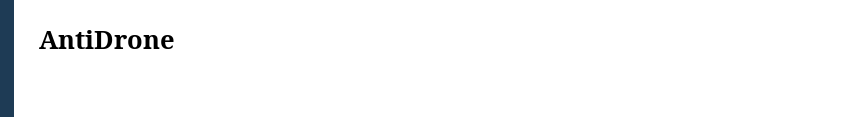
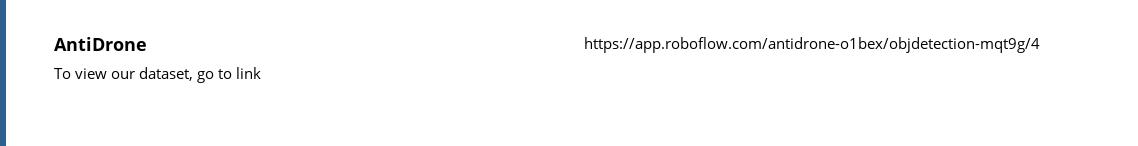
(175, 39) none -> [54,67,262,83] [584,37,1040,53] // To view our dataset, go to link https://app.roboflow.com/antidrone-o1bex/objdetection-mqt9g/4

